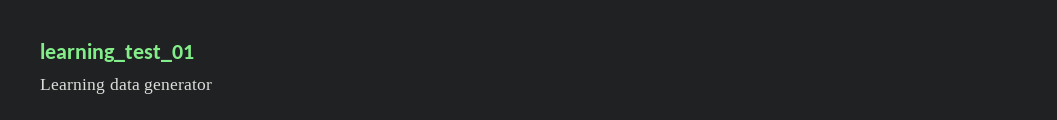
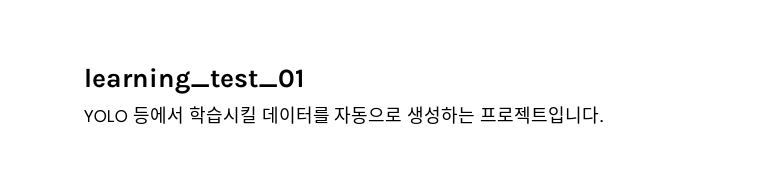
[40,78,213,94] Learning data generator -> [84,106,606,124] YOLO 등에서 학습시킬 데이터를 자동으로 생성하는 프로젝트입니다.

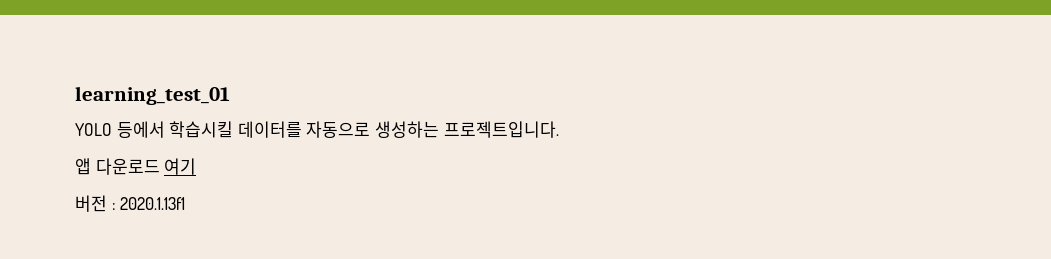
(606, 115) none -> [75,158,197,175] [75,195,186,212] // 앱 다운로드 여기 // 버전 : 2020.1.13f1

